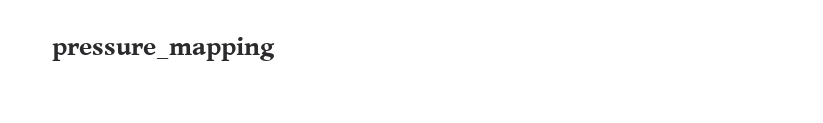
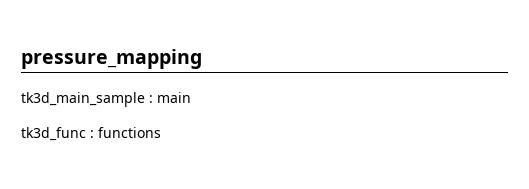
(275, 49) none -> [21,92,191,107] [21,127,161,141] // tk3d_main_sample : main // tk3d_func : functions

